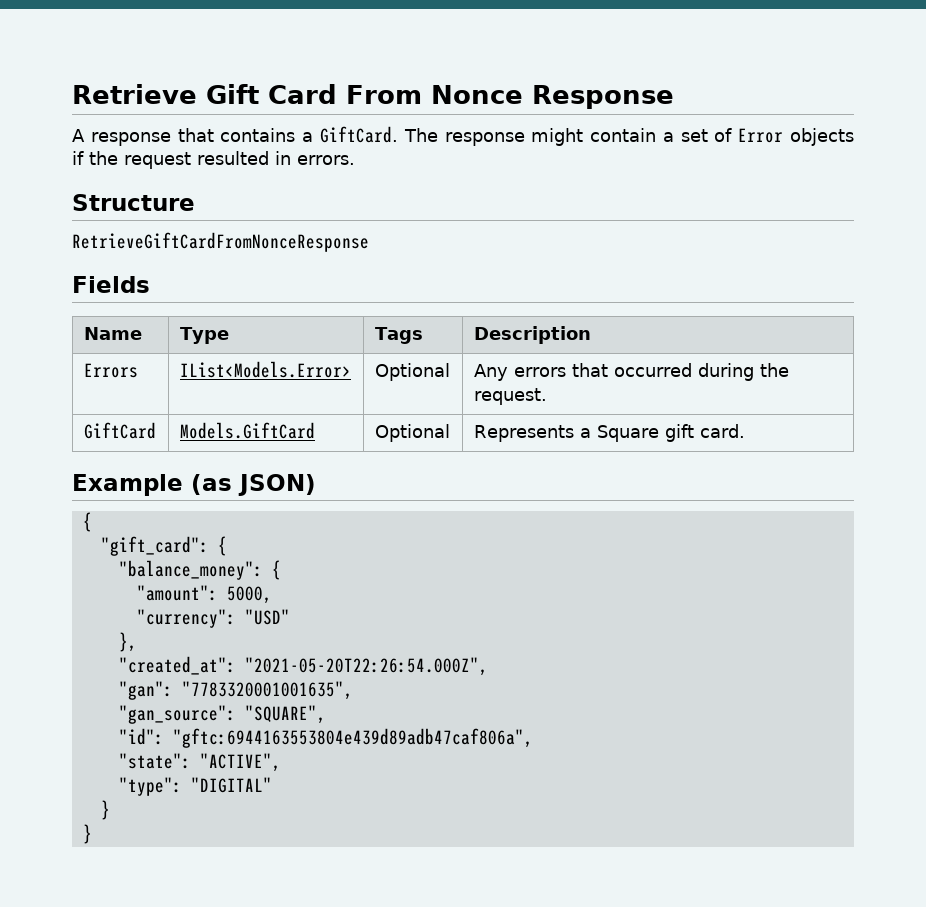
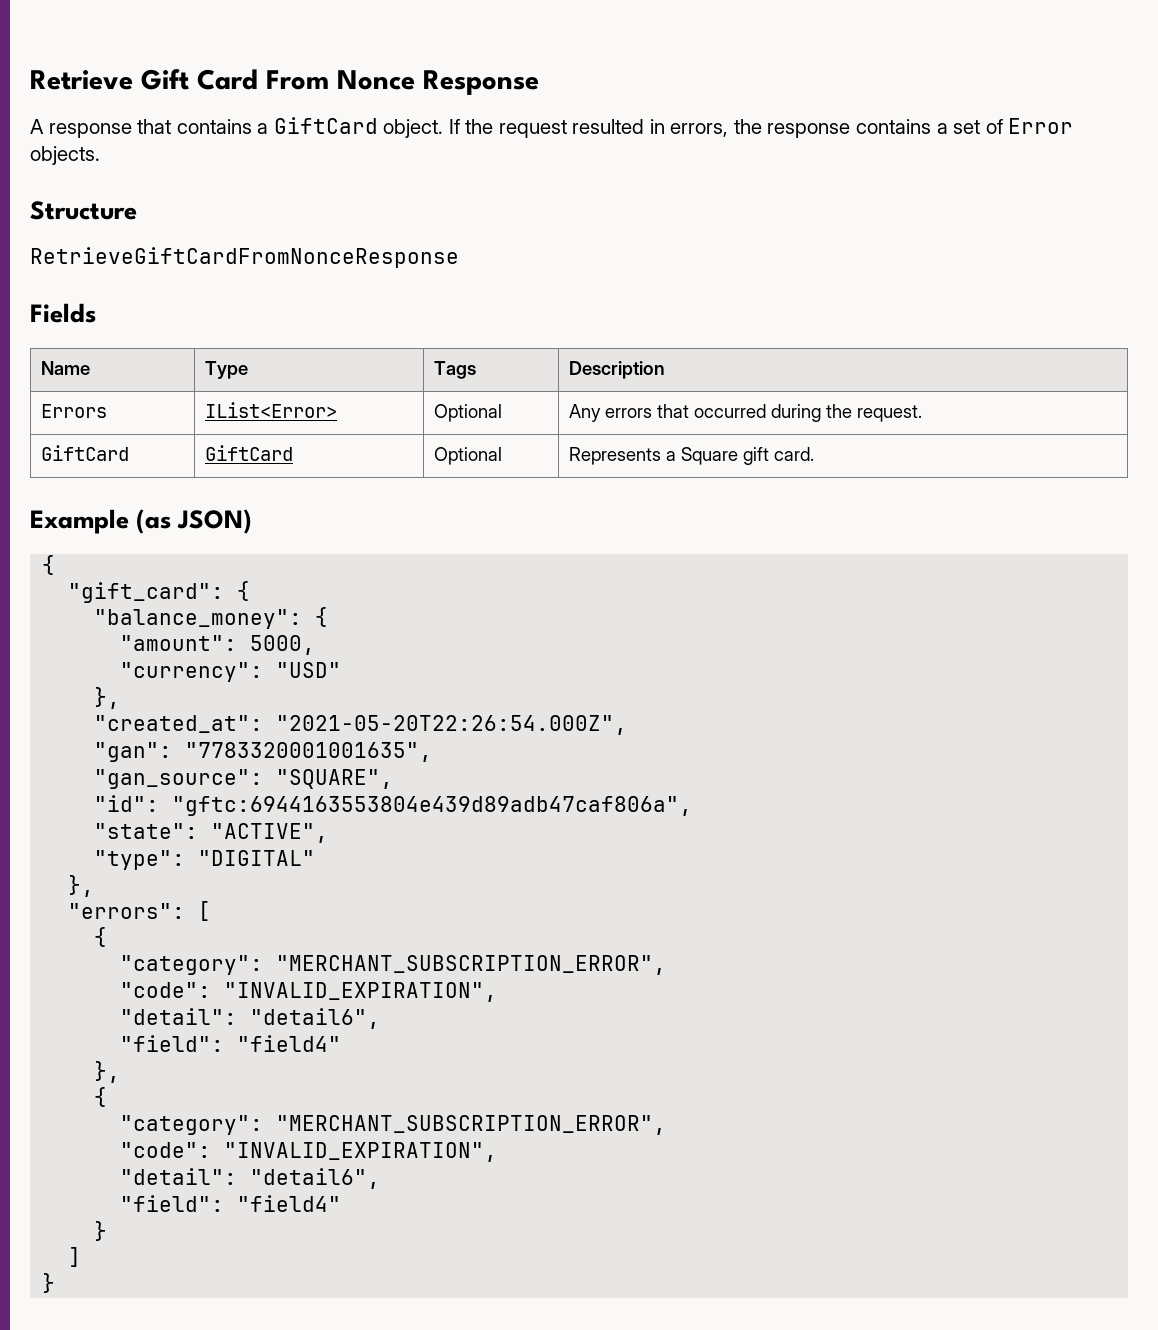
[319,126,855,146] [72,151,355,169] GiftCard. The response might contain a set of Error objects if the request resulted in errors. -> [273,117,1074,138] [30,146,100,165] GiftCard object. If the request resulted in errors, the response contains a set of Error objects.
[179,361,351,378] IList<Models.Error> -> [205,402,338,418] IList<Error>
[179,422,315,439] Models.GiftCard -> [205,445,294,461] GiftCard
[100,800,110,820] // } -> [68,875,95,897] [68,901,212,921] [94,927,108,947] [120,955,667,975] [120,982,498,1002] [120,1008,381,1029] [120,1035,342,1052] [94,1061,121,1083] [94,1087,108,1107] [120,1115,667,1135] [120,1142,498,1162] [120,1168,381,1189] [120,1195,342,1212] [94,1221,108,1241] [68,1247,82,1267] // }, // "errors": [ // { // "category": "MERCHANT_SUBSCRIPTION_ERROR", // "code": "INVALID_EXPIRATION", // "detail": "detail6", // "field": "field4" // }, // { // "category": "MERCHANT_SUBSCRIPTION_ERROR", // "code": "INVALID_EXPIRATION", // "detail": "detail6", // "field": "field4" // } // ]

